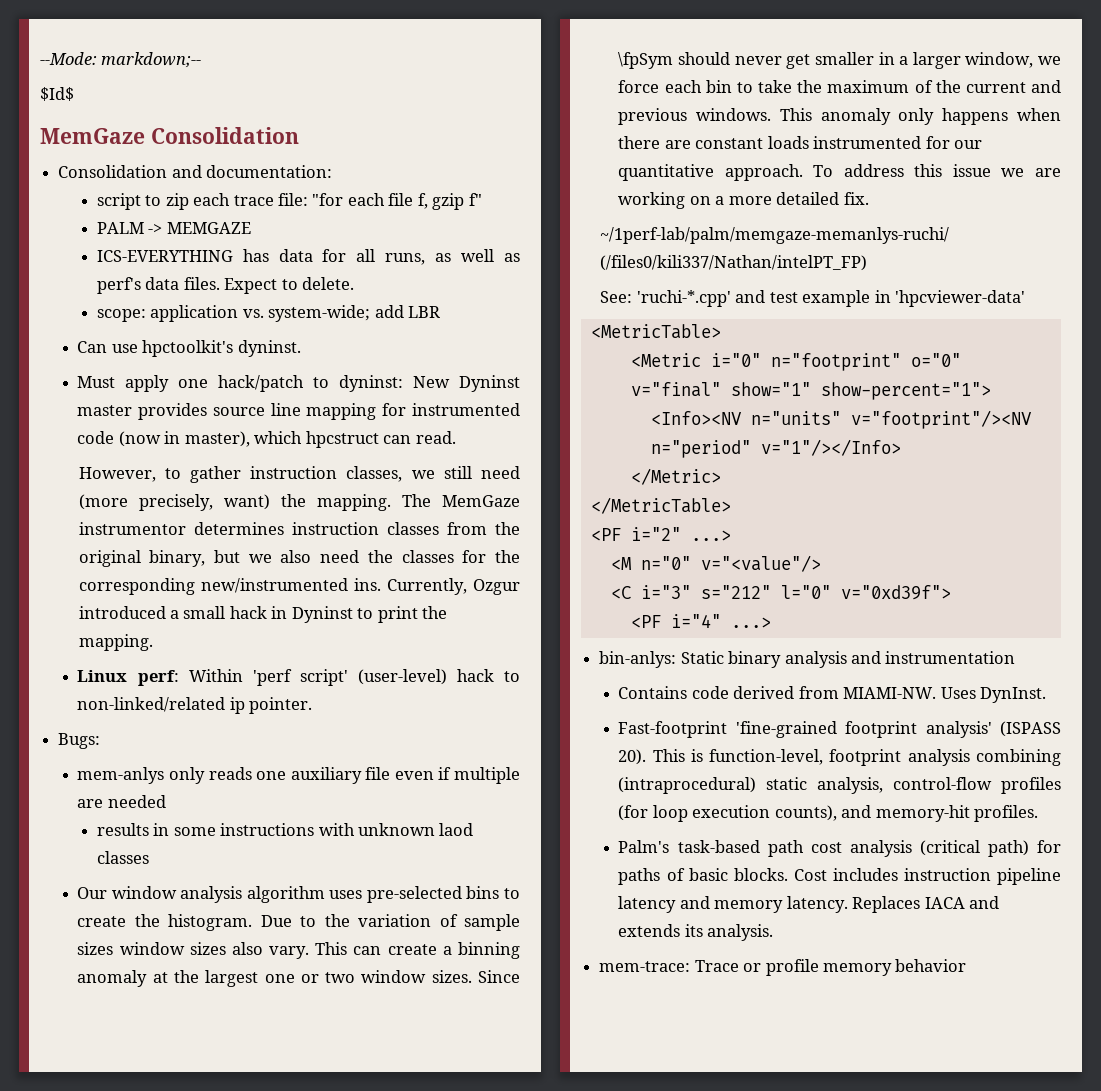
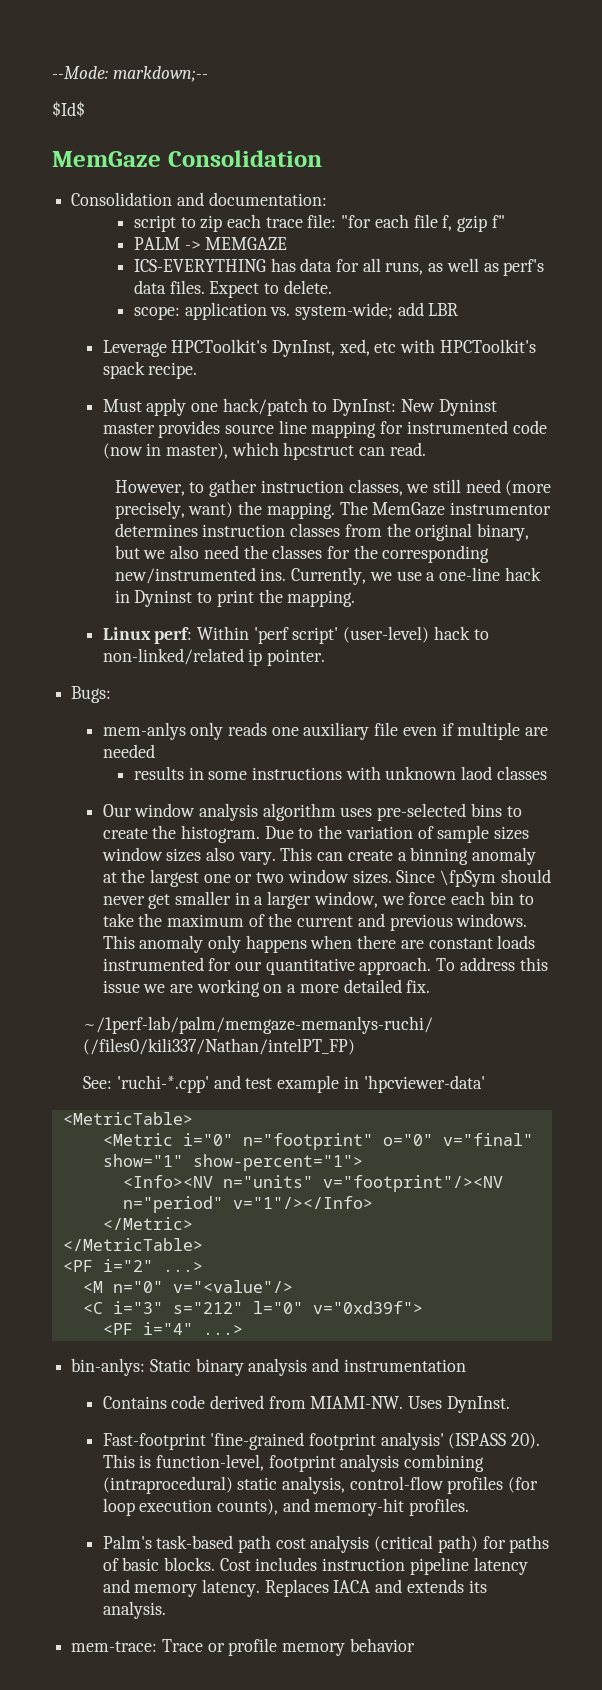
[77,340,301,357] Can use hpctoolkit's dyninst. -> [102,339,536,357] [102,361,198,379] Leverage HPCToolkit's DynInst, xed, etc with HPCToolkit's spack recipe.
[339,375,404,392] dyninst: -> [332,399,397,416] DynInst:
[473,579,520,595] [78,606,226,619] Ozgur introduced a small -> [369,567,500,581] we use a one-line

